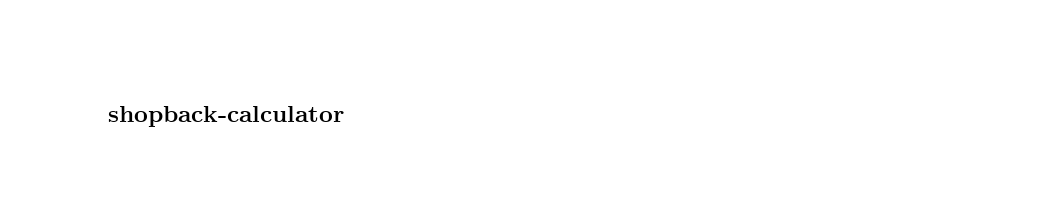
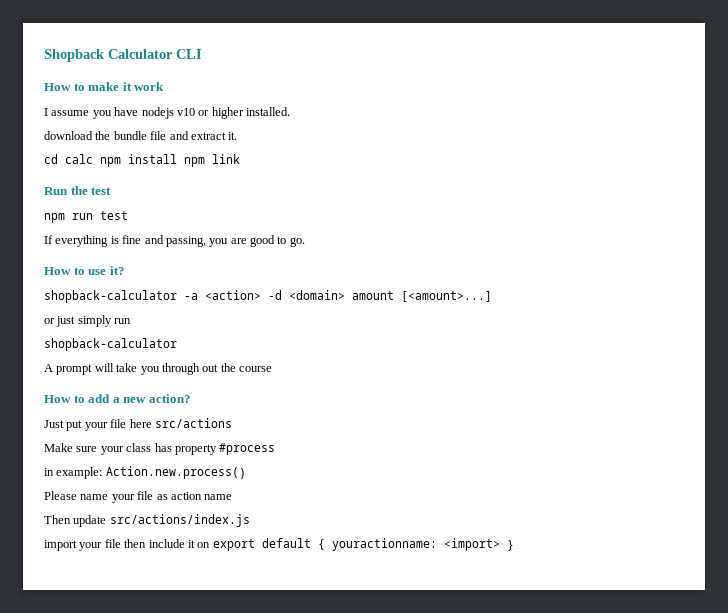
[108,106,344,127] shopback-calculator -> [44,49,202,62] [44,82,165,91] [44,107,290,119] [44,131,238,140] [44,154,240,167] [44,186,112,195] [44,211,128,223] [44,235,305,247] [44,266,125,275] [44,290,492,303] [44,315,132,327] [44,338,177,351] [44,363,272,375] [44,394,191,403] [44,418,232,431] [44,443,276,455] [44,466,246,479] [44,491,233,503] [44,514,250,527] [44,538,514,551] Shopback Calculator CLI // How to make it work // I assume you have nodejs v10 or higher installed. // download the bundle file and extract it. // cd calc npm install npm link // Run the test // npm run test // If everything is fine and passing, you are good to go. // How to use it? // shopback-calculator -a <action> -d <domain> amount [<amount>...] // or just simply run // shopback-calculator // A prompt will take you through out the course // How to add a new action? // Just put your file here src/actions // Make sure your class has property #process // in example: Action.new.process() // Please name your file as action name // Then update src/actions/index.js // import your file then include it on export default { youractionname: <import> }

